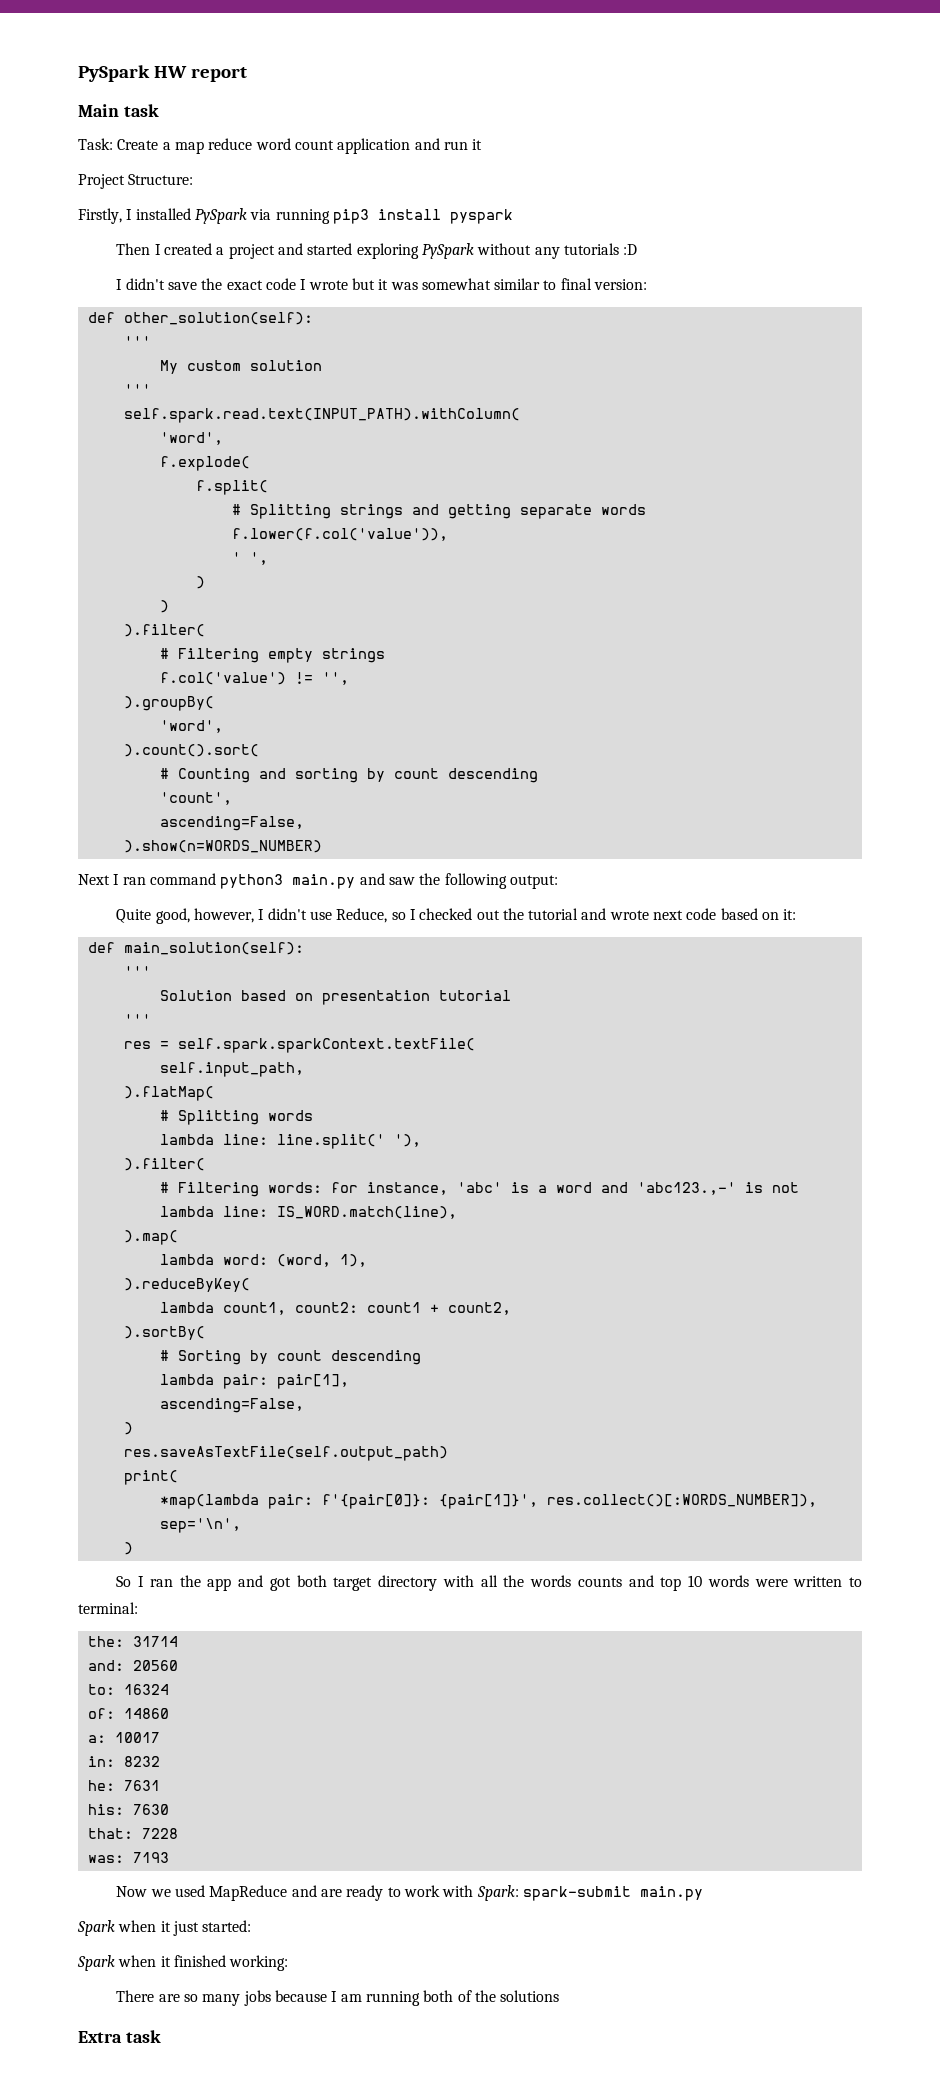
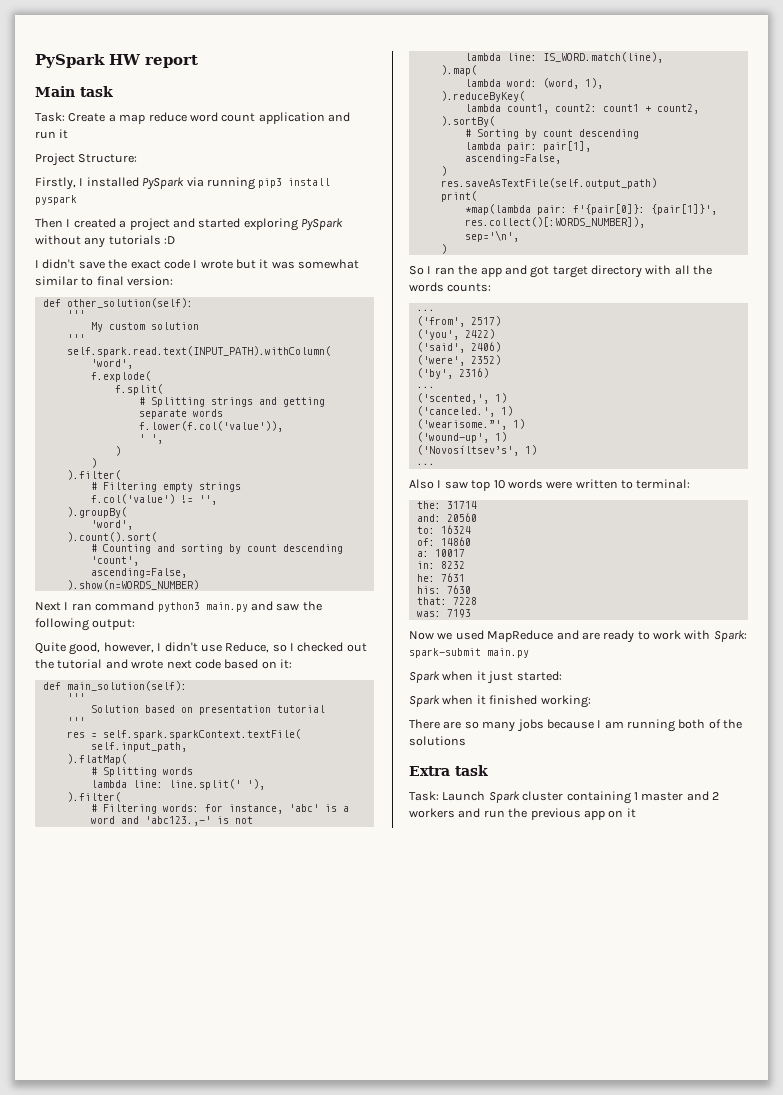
[296,1575,327,1587] both -> (550, 272) none
[577,1575,654,1587] counts and -> [447,283,492,292] [416,309,435,311] [416,316,501,327] [416,329,495,340] [416,342,501,353] [416,355,501,366] [416,368,489,379] [416,386,435,388] [416,393,507,404] [416,406,513,417] [416,419,525,430] [416,432,507,443] [416,445,537,456] [416,463,435,465] [409,479,468,489] counts: // ... // ('from', 2517) // ('you', 2422) // ('said', 2406) // ('were', 2352) // ('by', 2316) // ... // ('scented,', 1) // ('canceled.', 1) // ('wearisome.”', 1) // ('wound-up', 1) // ('Novosíltsev’s', 1) // ... // Also I saw
(161, 2036) none -> [409,791,719,804] [409,808,636,820] // Task: Launch Spark cluster containing 1 master and 2 workers and run the previous app on it

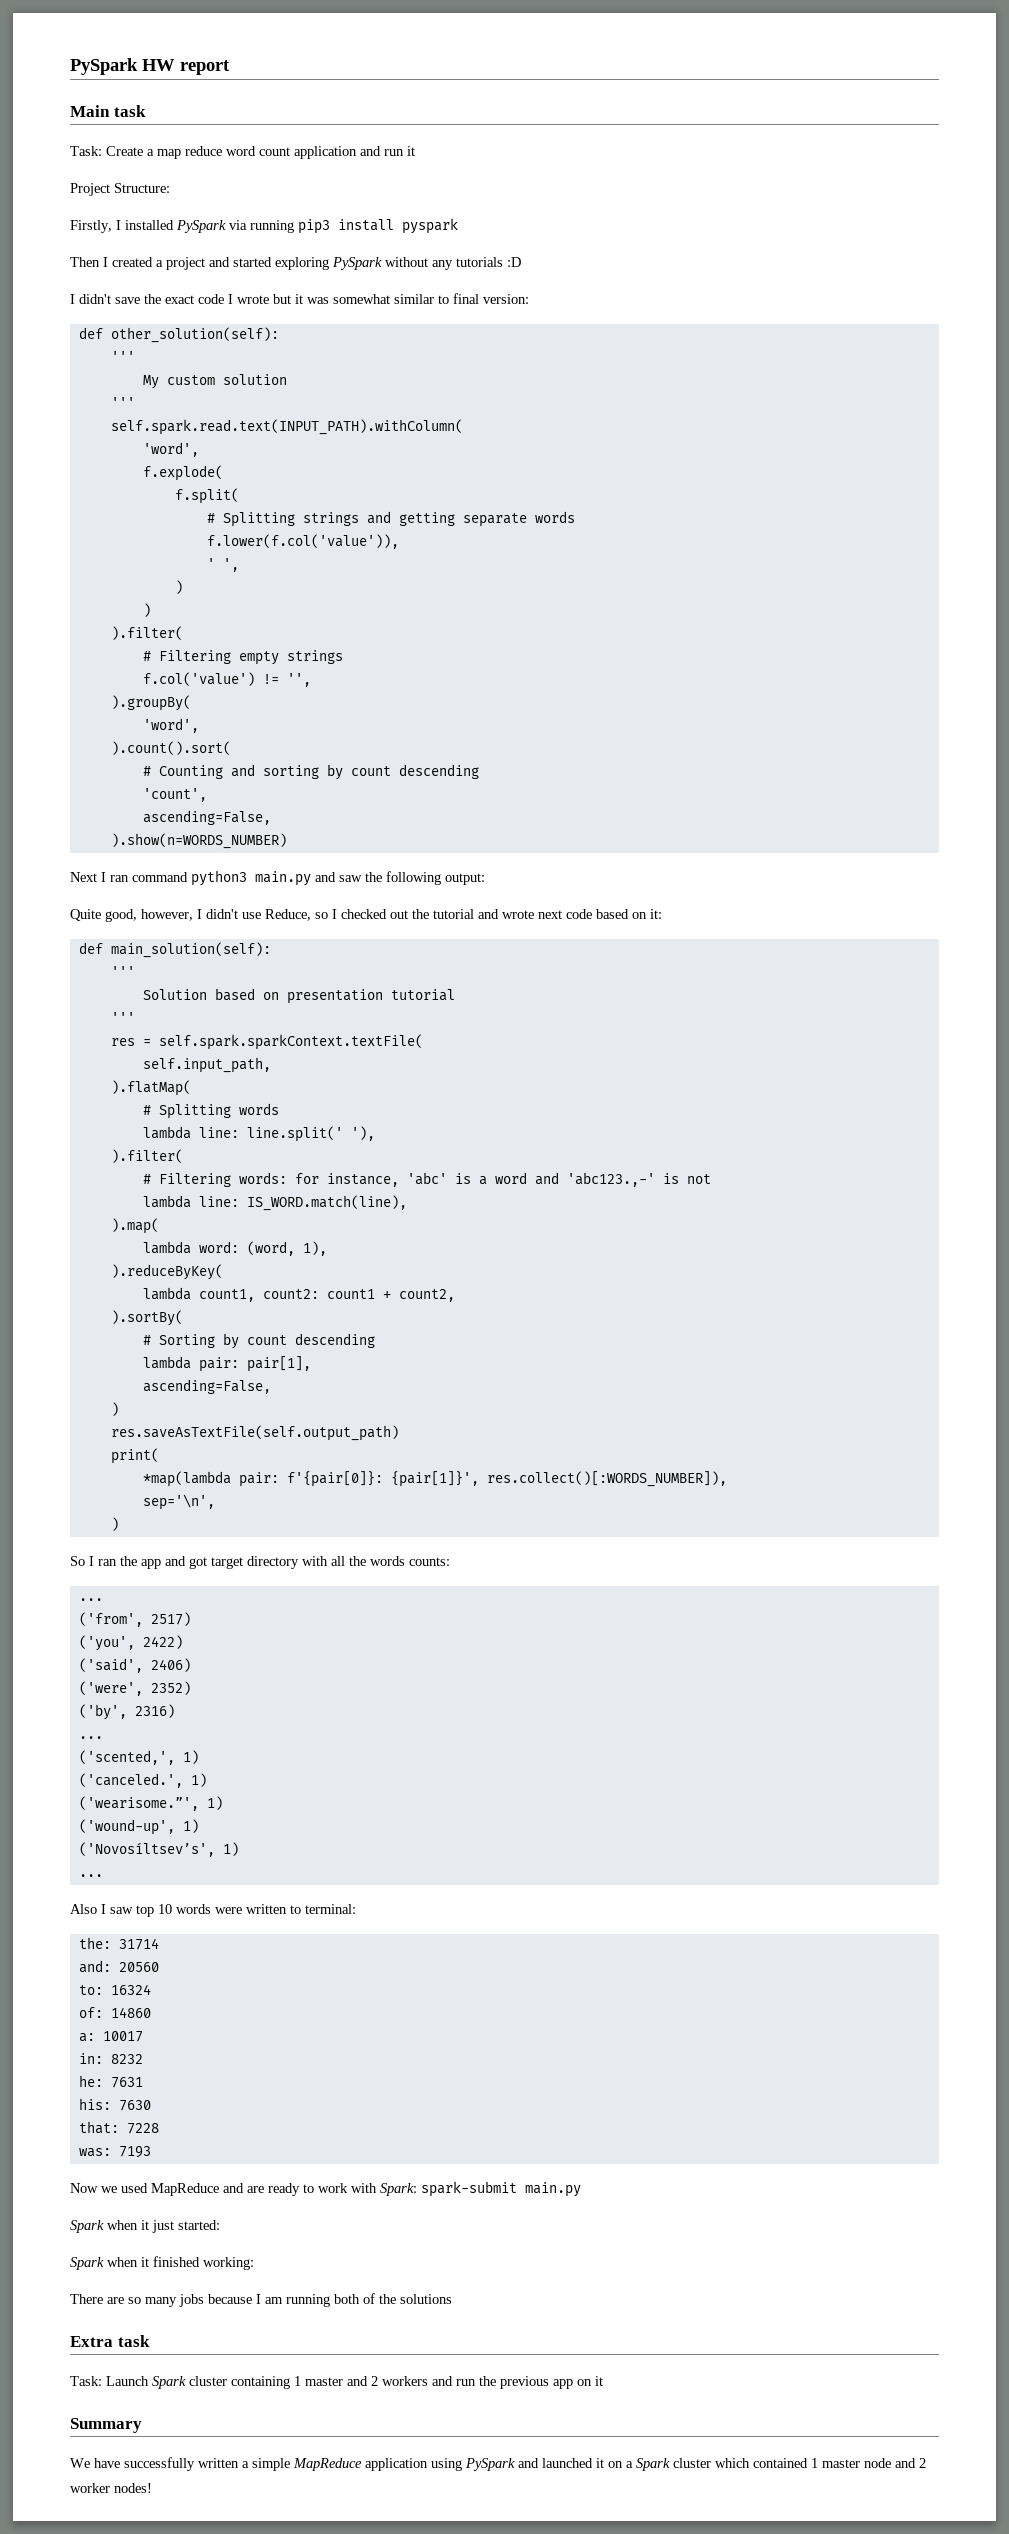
(636, 813) none -> [70,2418,142,2433] [70,2457,926,2471] [70,2483,152,2493] // Summary // We have successfully written a simple MapReduce application using PySpark and launched it on a Spark cluster which contained 1 master node and 2 worker nodes!

